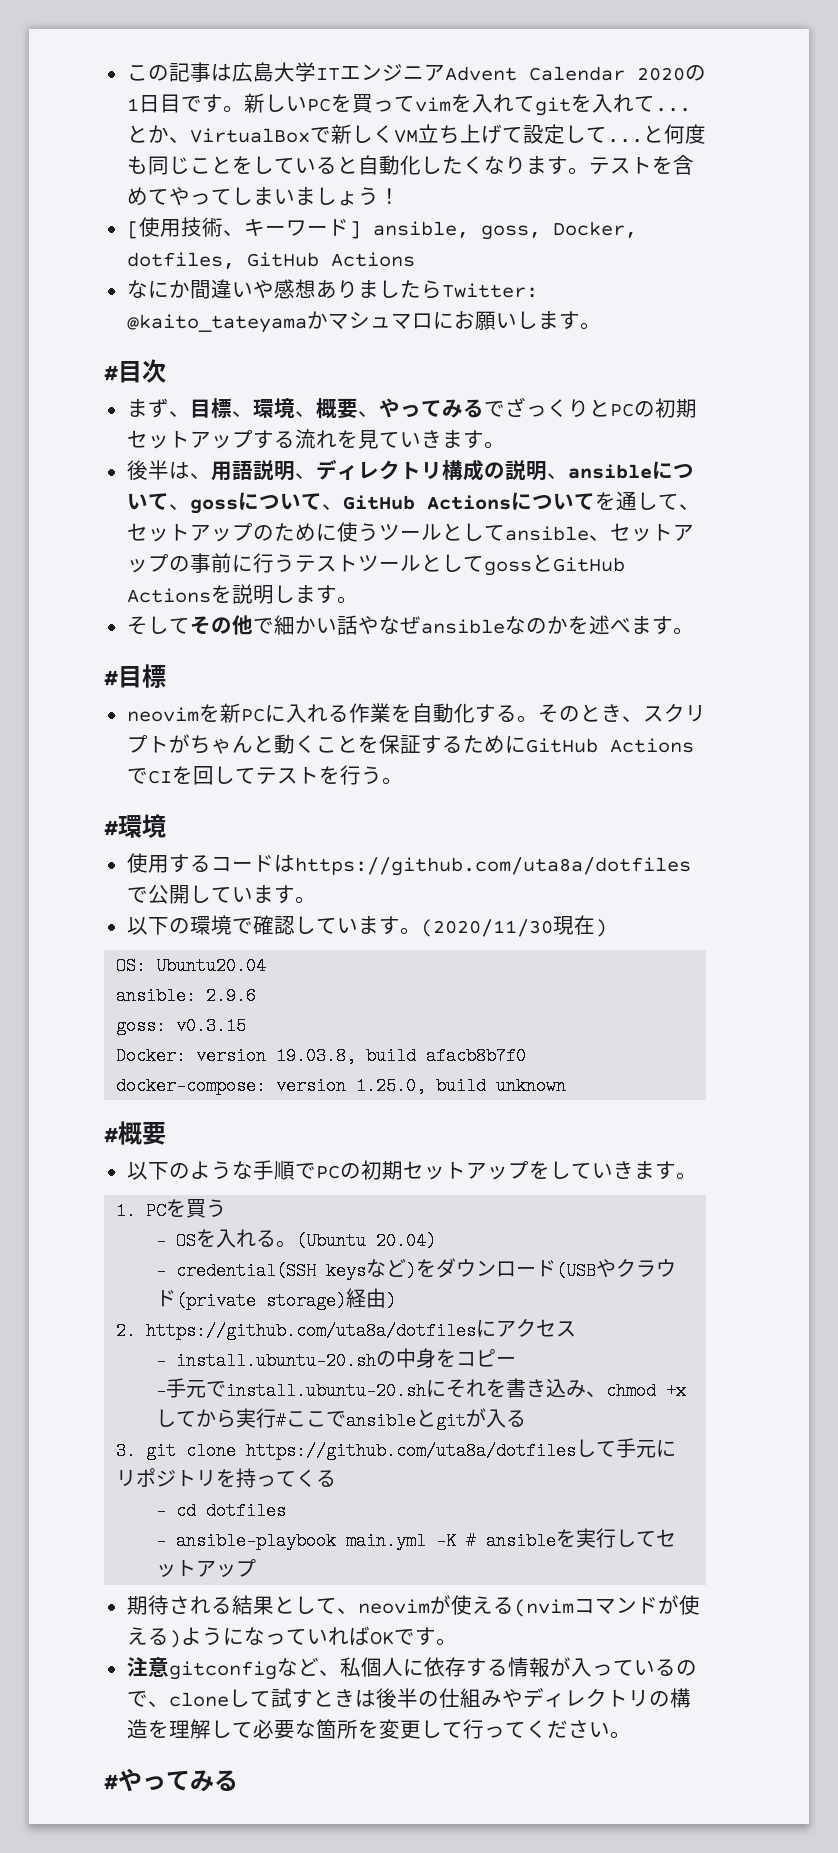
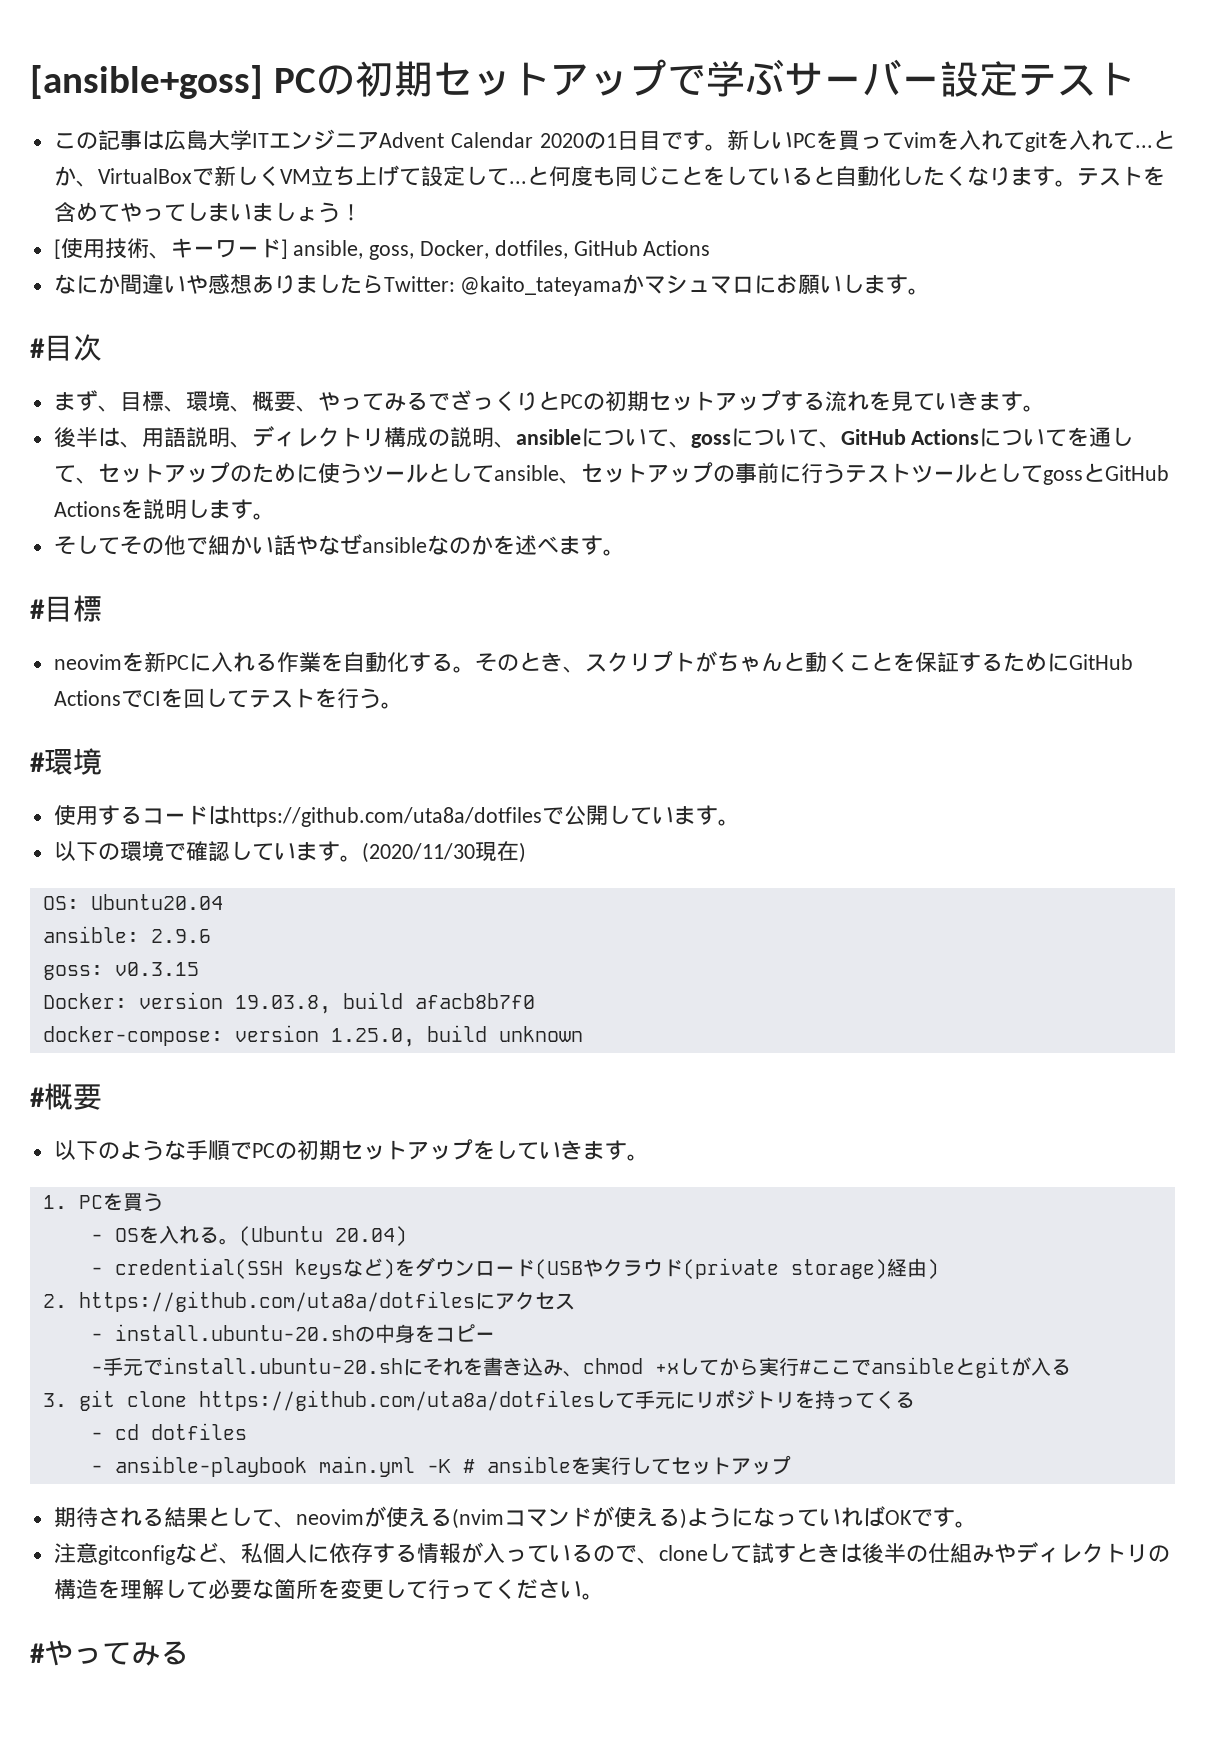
(126, 73) none -> [30,59,1135,99] [ansible+goss] PCの初期セットアップで学ぶサーバー設定テスト //

